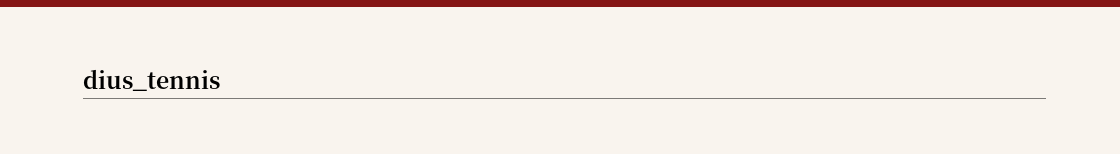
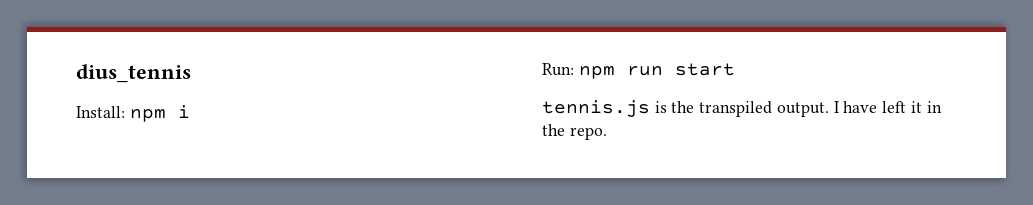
(220, 80) none -> [76,105,190,122] [542,63,735,79] [542,100,942,117] [542,124,607,140] // Install: npm i // Run: npm run start // tennis.js is the transpiled output. I have left it in the repo.

